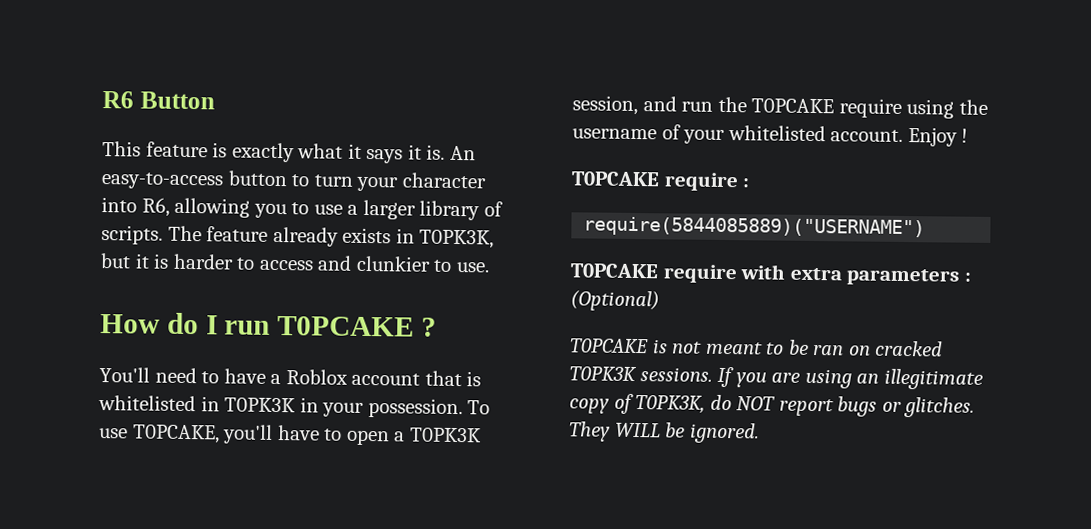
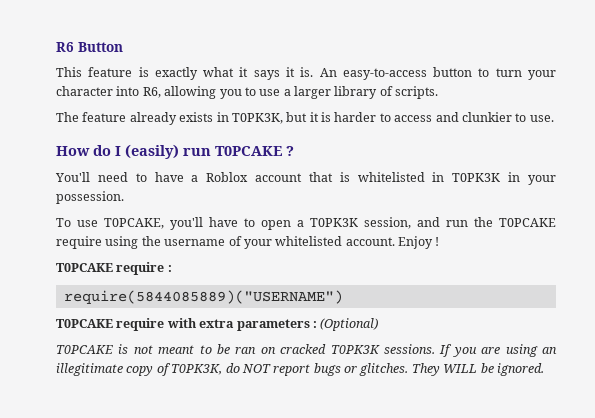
(163, 235) none -> (439, 92) //
(218, 325) none -> [125,144,179,159] (easily)
(463, 408) none -> (124, 197) //

